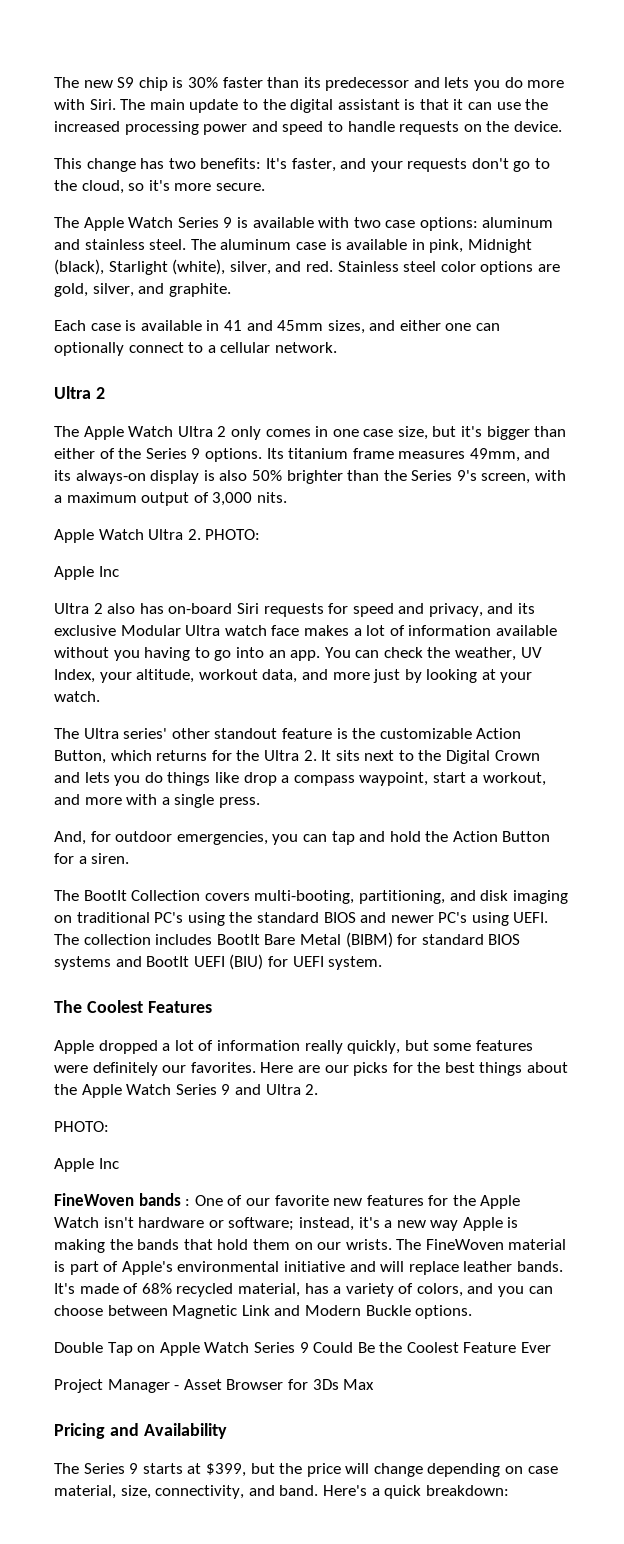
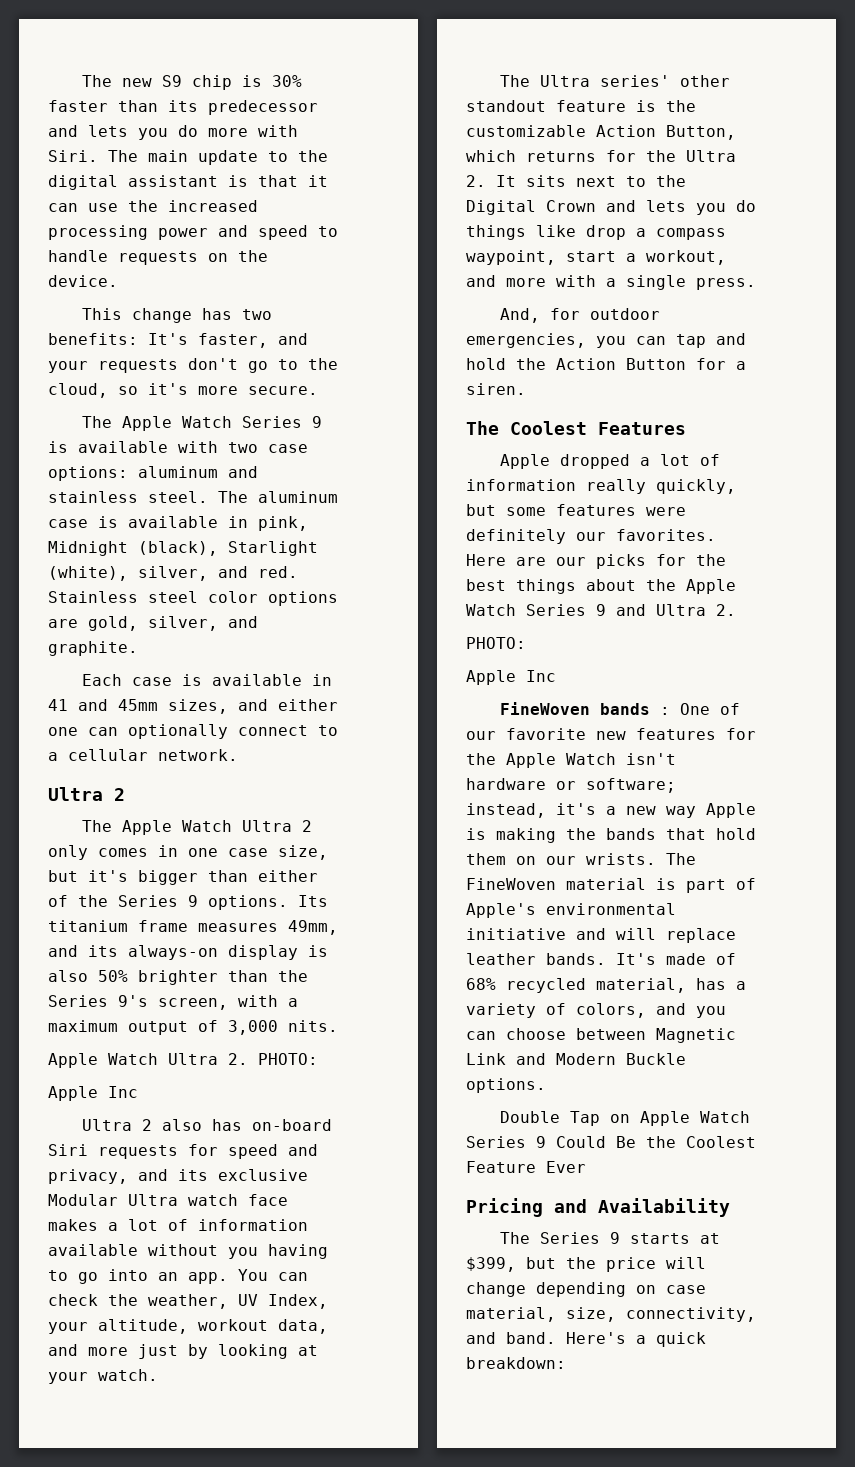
[54,890,568,904] [54,912,549,926] [54,932,521,948] [54,954,383,970] // The BootIt Collection covers multi-booting, partitioning, and disk imaging on traditional PC's using the standard BIOS and newer PC's using UEFI. The collection includes BootIt Bare Metal (BIBM) for standard BIOS systems and BootIt UEFI (BIU) for UEFI system. -> (526, 389) none
[54,1379,375,1393] // Project Manager - Asset Browser for 3Ds Max -> (586, 1167) none

